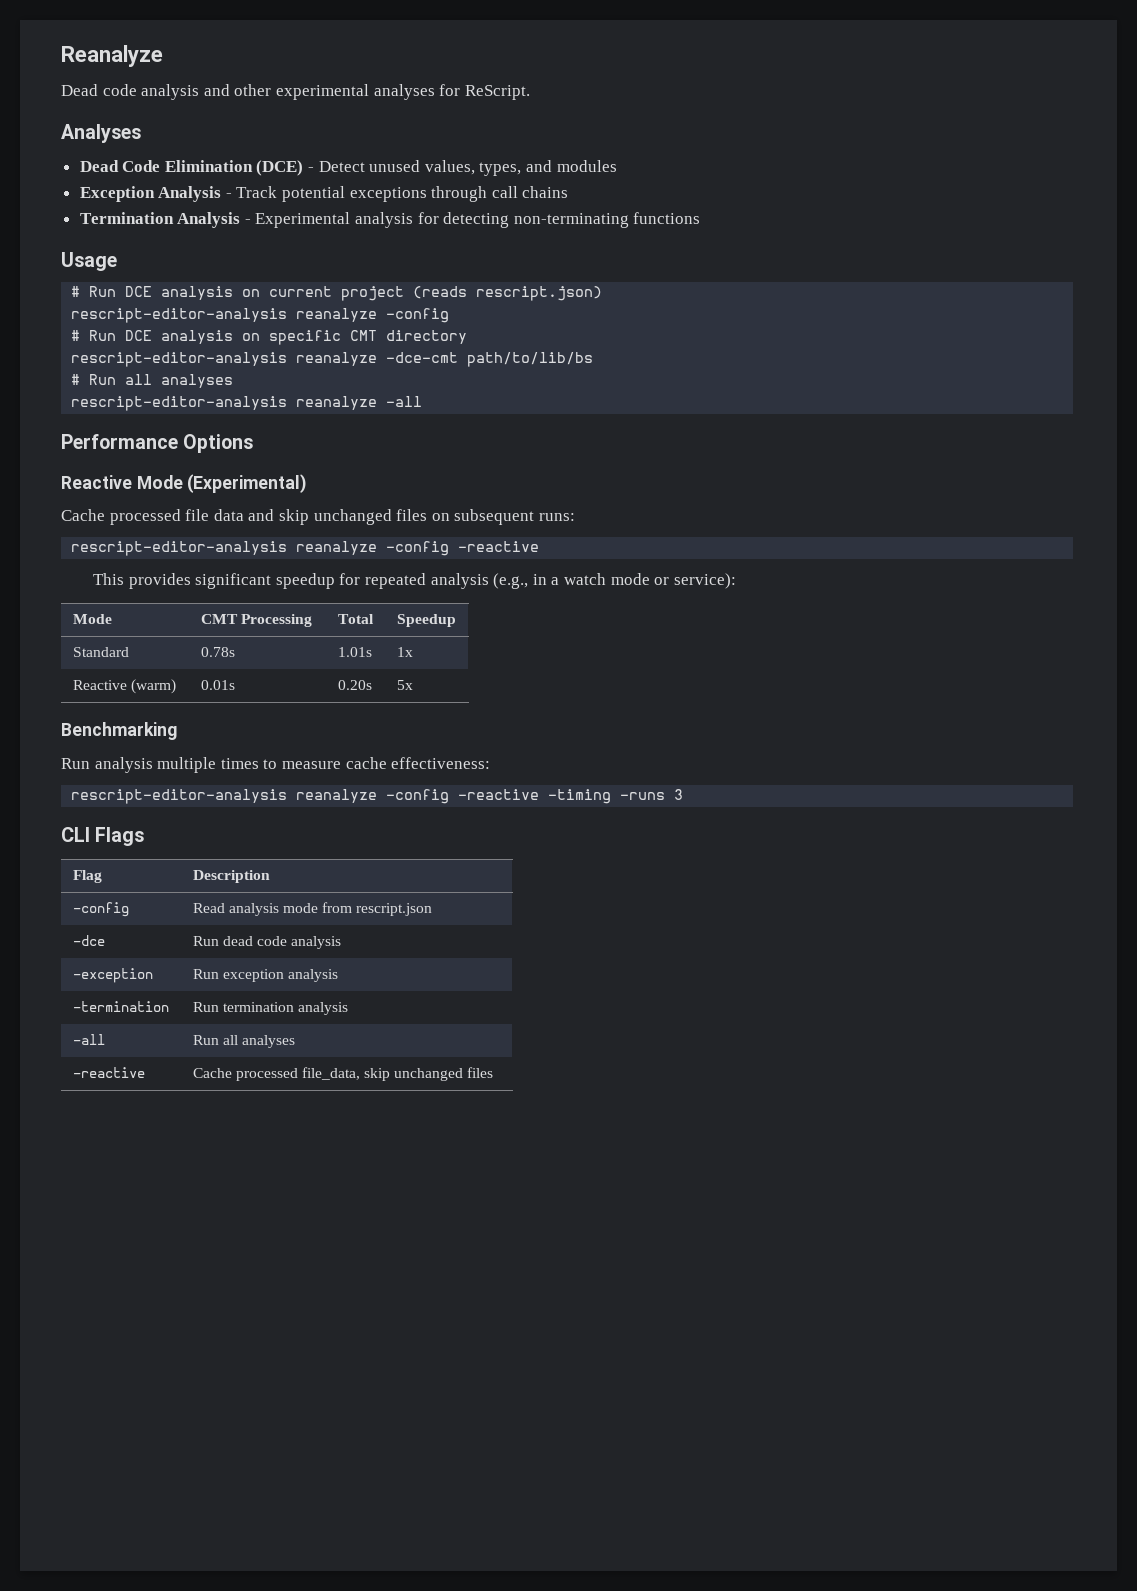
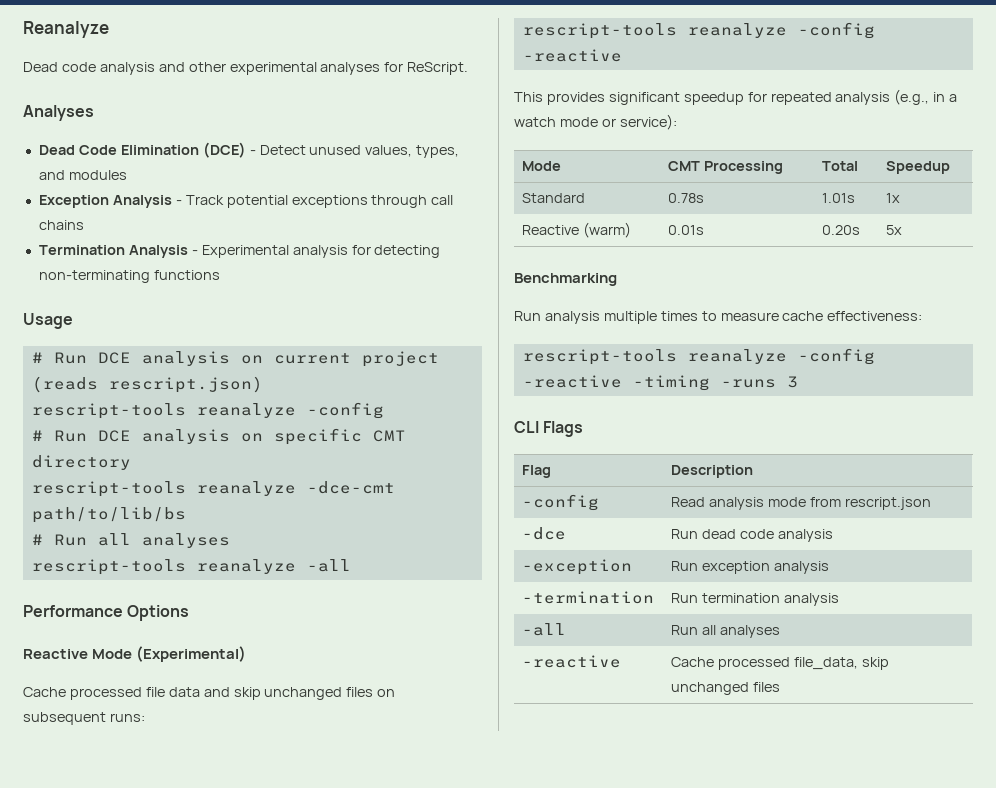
[71,308,288,323] rescript-editor-analysis -> [31,403,186,419] rescript-tools
[71,352,288,367] rescript-editor-analysis -> [31,481,186,497] rescript-tools
[71,396,288,411] rescript-editor-analysis -> [31,559,186,575] rescript-tools
[71,541,288,556] rescript-editor-analysis -> [522,23,677,39] rescript-tools
[71,789,288,804] rescript-editor-analysis -> [522,349,677,365] rescript-tools

